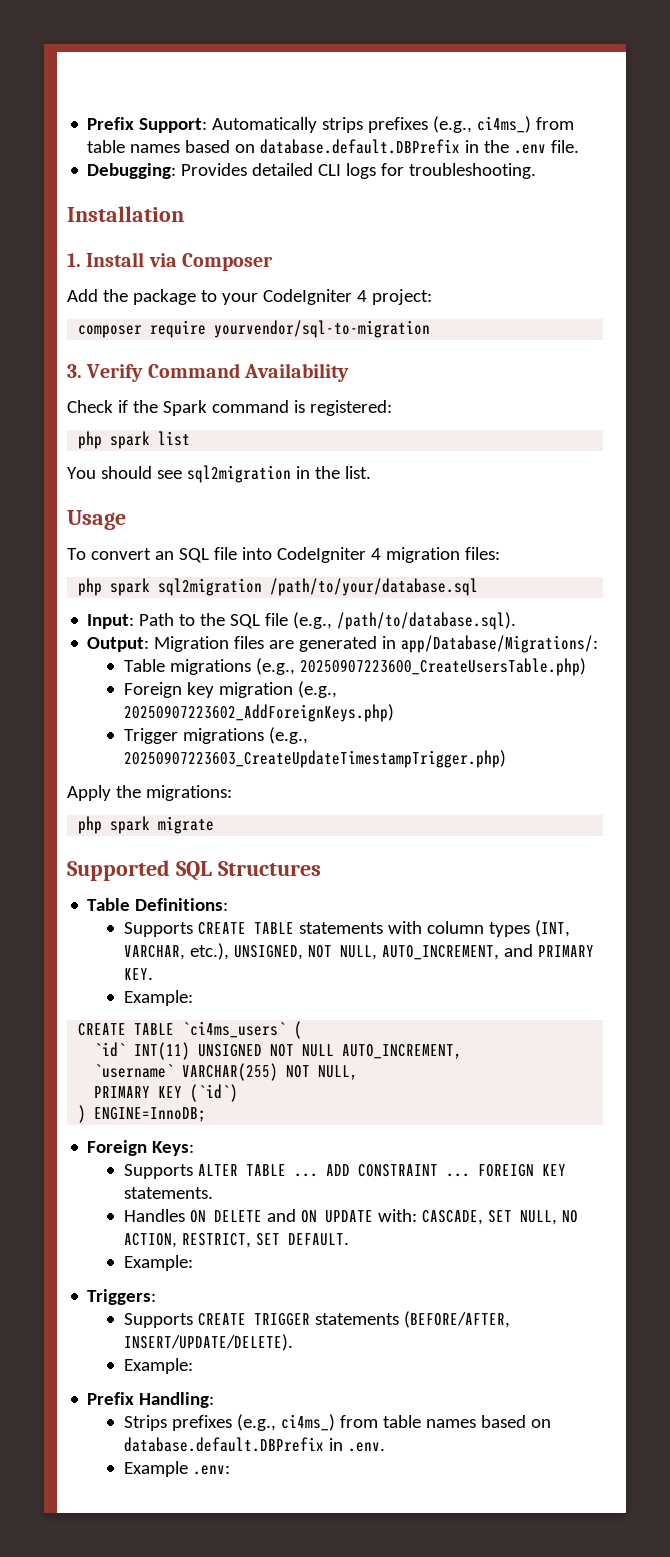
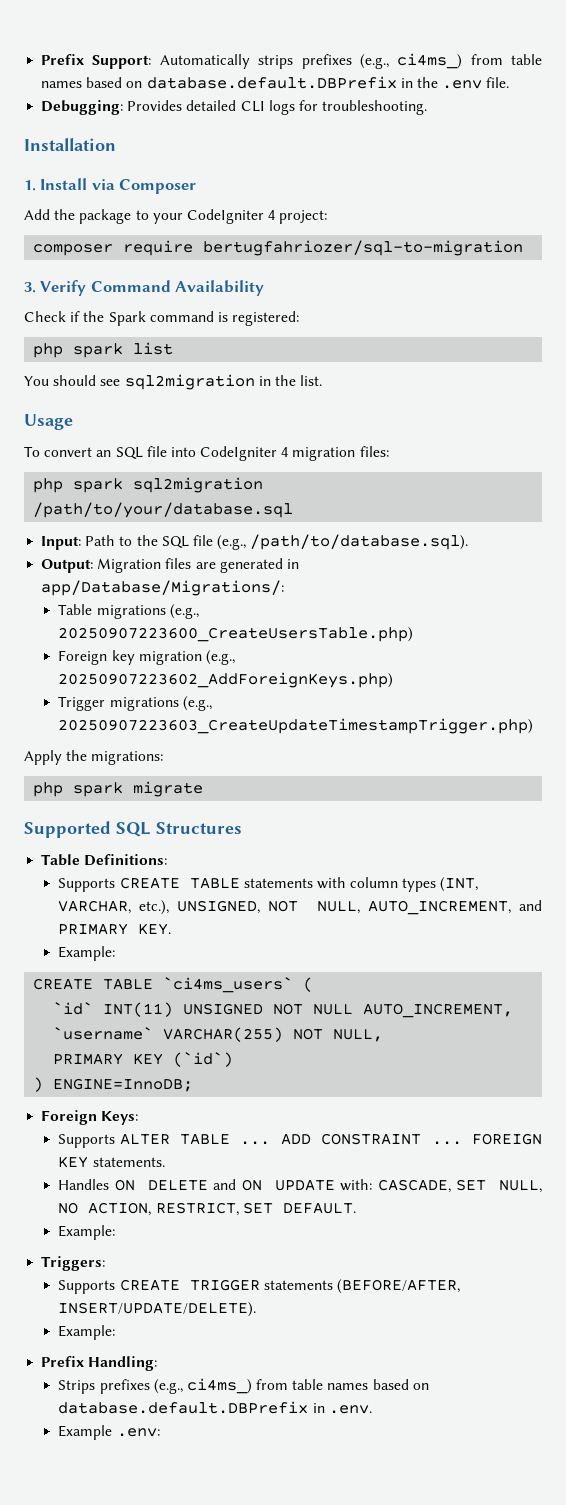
[214,320,431,338] yourvendor/sql-to-migration -> [203,240,524,256] bertugfahriozer/sql-to-migration

